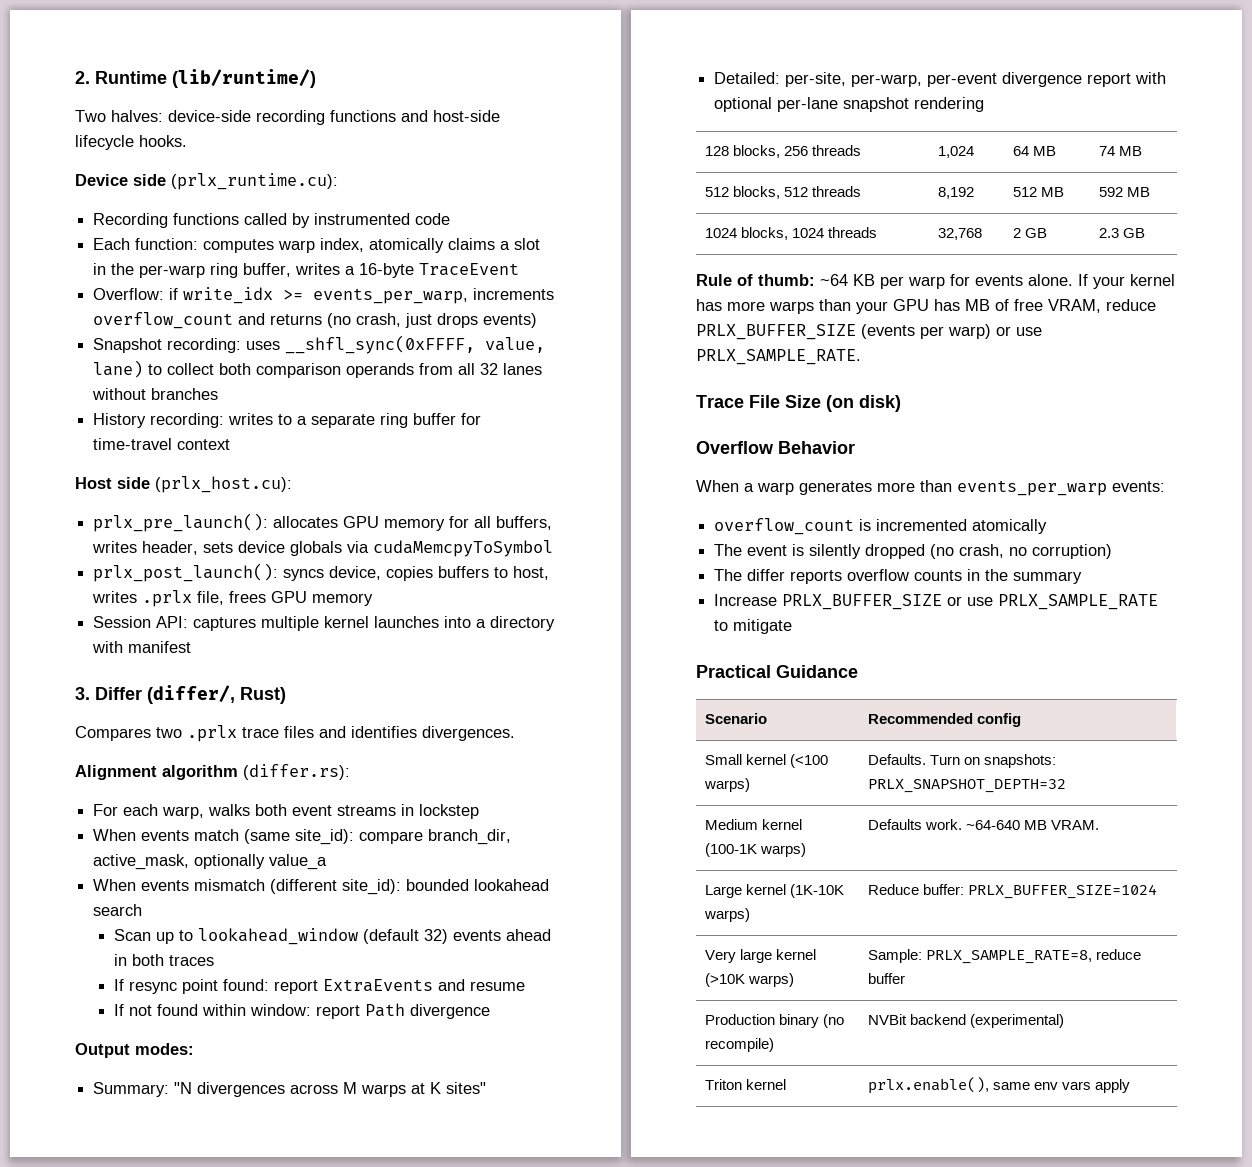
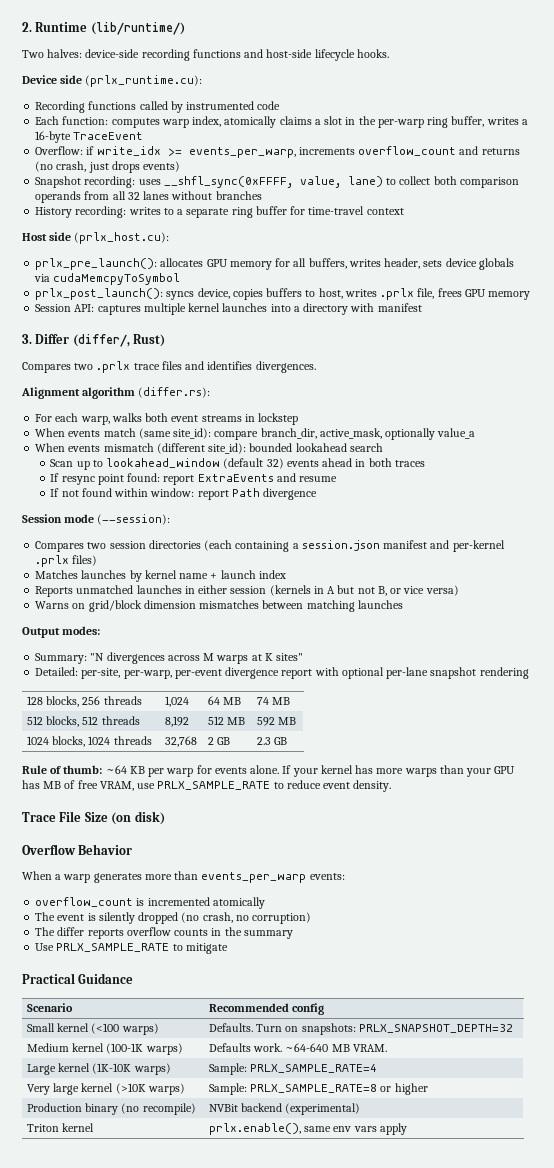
(490, 1011) none -> [22,514,171,525] [35,540,505,552] [35,555,98,567] [35,570,286,582] [35,585,459,597] [35,600,403,612] // Session mode (--session): // Compares two session directories (each containing a session.json manifest and per-kernel .prlx files) // Matches launches by kernel name + launch index // Reports unmatched launches in either session (kernels in A but not B, or vice versa) // Warns on grid/block dimension mismatches between matching launches
[1106,299,1156,311] [696,324,1042,340] [696,349,861,365] reduce PRLX_BUFFER_SIZE (events per warp) or use PRLX_SAMPLE_RATE. -> [137,780,392,792] use PRLX_SAMPLE_RATE to reduce event density.
[714,594,994,610] Increase PRLX_BUFFER_SIZE or use -> [35,943,55,951] Use
[868,884,1158,899] Reduce buffer: PRLX_BUFFER_SIZE=1024 -> [208,1063,378,1075] Sample: PRLX_SAMPLE_RATE=4
[926,949,1142,964] [868,973,906,984] PRLX_SAMPLE_RATE=8, reduce buffer -> [250,1083,428,1095] PRLX_SAMPLE_RATE=8 or higher

